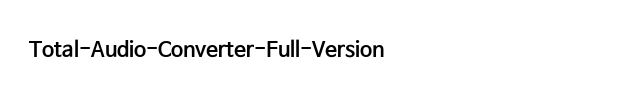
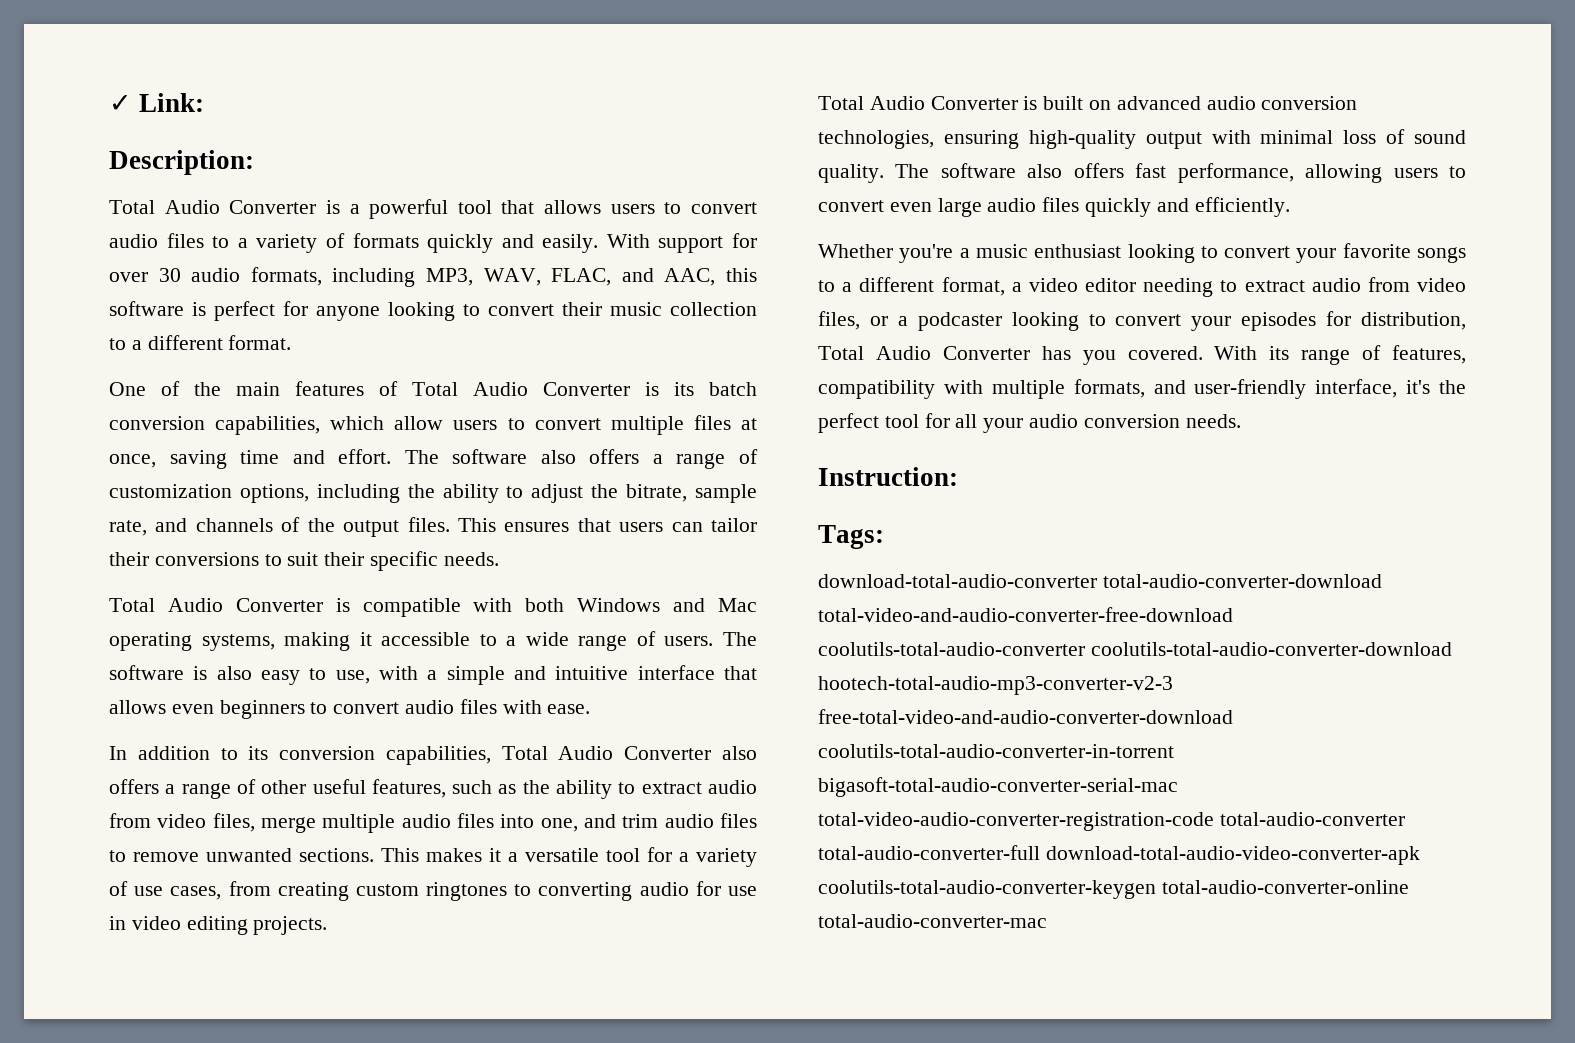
[29,39,384,58] Total-Audio-Converter-Full-Version -> [109,93,205,112] [109,150,254,175] [109,199,757,219] [109,233,757,253] [109,267,758,287] [109,301,757,321] [109,335,292,350] [109,381,757,396] [109,415,757,435] [109,449,758,469] [109,484,758,503] [109,517,757,537] [109,551,499,571] [109,598,758,617] [109,631,757,651] [109,665,757,685] [109,699,591,719] [109,746,757,765] [109,779,757,799] [109,813,757,833] [109,847,757,867] [109,881,757,901] [109,916,328,935] [818,96,1358,110] [818,129,1466,149] [818,163,1466,183] [818,197,1290,217] [818,243,1466,263] [818,277,1466,297] [818,311,1466,331] [818,345,1466,365] [818,379,1466,399] [818,413,1241,433] [818,467,958,486] [818,525,884,549] [818,574,1382,588] [818,607,1233,622] [818,642,1452,656] [818,676,1173,695] [818,709,1233,724] [818,744,1174,758] [818,777,1178,797] [818,812,1405,831] [818,845,1420,865] [818,880,1409,899] [818,914,1047,928] ✓ Link: // Description: // Total Audio Converter is a powerful tool that allows users to convert audio files to a variety of formats quickly and easily. With support for over 30 audio formats, including MP3, WAV, FLAC, and AAC, this software is perfect for anyone looking to convert their music collection to a different format. // One of the main features of Total Audio Converter is its batch conversion capabilities, which allow users to convert multiple files at once, saving time and effort. The software also offers a range of customization options, including the ability to adjust the bitrate, sample rate, and channels of the output files. This ensures that users can tailor their conversions to suit their specific needs. // Total Audio Converter is compatible with both Windows and Mac operating systems, making it accessible to a wide range of users. The software is also easy to use, with a simple and intuitive interface that allows even beginners to convert audio files with ease. // In addition to its conversion capabilities, Total Audio Converter also offers a range of other useful features, such as the ability to extract audio from video files, merge multiple audio files into one, and trim audio files to remove unwanted sections. This makes it a versatile tool for a variety of use cases, from creating custom ringtones to converting audio for use in video editing projects. // Total Audio Converter is built on advanced audio conversion technologies, ensuring high-quality output with minimal loss of sound quality. The software also offers fast performance, allowing users to convert even large audio files quickly and efficiently. // Whether you're a music enthusiast looking to convert your favorite songs to a different format, a video editor needing to extract audio from video files, or a podcaster looking to convert your episodes for distribution, Total Audio Converter has you covered. With its range of features, compatibility with multiple formats, and user-friendly interface, it's the perfect tool for all your audio conversion needs. // Instruction: // Tags: // download-total-audio-converter total-audio-converter-download total-video-and-audio-converter-free-download coolutils-total-audio-converter coolutils-total-audio-converter-download hootech-total-audio-mp3-converter-v2-3 free-total-video-and-audio-converter-download coolutils-total-audio-converter-in-torrent bigasoft-total-audio-converter-serial-mac total-video-audio-converter-registration-code total-audio-converter total-audio-converter-full download-total-audio-video-converter-apk coolutils-total-audio-converter-keygen total-audio-converter-online total-audio-converter-mac

